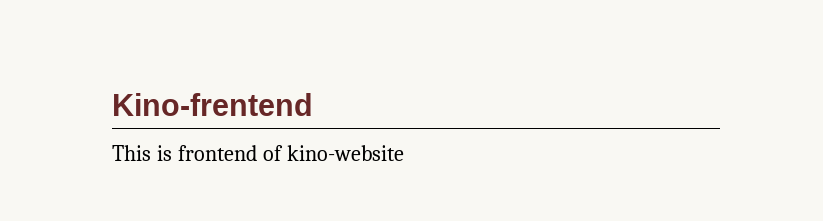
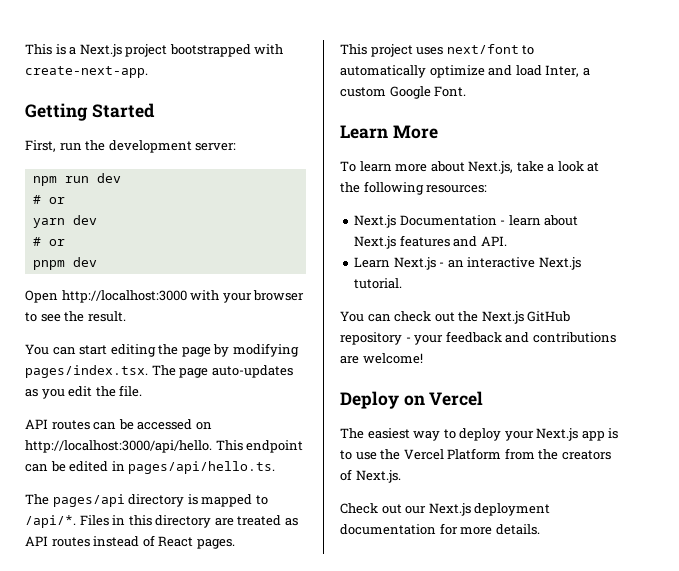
[112,93,313,116] [112,145,404,161] Kino-frentend // This is frontend of kino-website -> [25,44,284,57] [25,66,148,78] [25,103,155,121] [25,140,237,153] [32,173,121,186] [32,195,65,204] [32,215,97,228] [32,237,65,246] [32,257,97,270] [25,290,305,303] [25,311,126,322] [25,343,299,357] [25,365,293,378] [25,385,143,399] [25,419,212,430] [25,440,304,453] [25,461,276,474] [25,494,268,507] [25,515,298,528] [25,535,235,549] [340,44,535,57] [340,65,590,78] [340,86,467,99] [340,125,438,139] [340,161,600,174] [340,181,488,195] [354,215,579,228] [354,235,507,249] [354,257,581,270] [354,278,403,289] [340,311,571,324] [340,331,616,345] [340,353,423,364] [340,391,484,409] [340,428,619,441] [340,448,611,460] [340,469,401,483] [340,503,551,516] [340,523,540,535] This is a Next.js project bootstrapped with create-next-app. // Getting Started // First, run the development server: // npm run dev // # or // yarn dev // # or // pnpm dev // Open http://localhost:3000 with your browser to see the result. // You can start editing the page by modifying pages/index.tsx. The page auto-updates as you edit the file. // API routes can be accessed on http://localhost:3000/api/hello. This endpoint can be edited in pages/api/hello.ts. // The pages/api directory is mapped to /api/*. Files in this directory are treated as API routes instead of React pages. // This project uses next/font to automatically optimize and load Inter, a custom Google Font. // Learn More // To learn more about Next.js, take a look at the following resources: // Next.js Documentation - learn about Next.js features and API. // Learn Next.js - an interactive Next.js tutorial. // You can check out the Next.js GitHub repository - your feedback and contributions are welcome! // Deploy on Vercel // The easiest way to deploy your Next.js app is to use the Vercel Platform from the creators of Next.js. // Check out our Next.js deployment documentation for more details.

